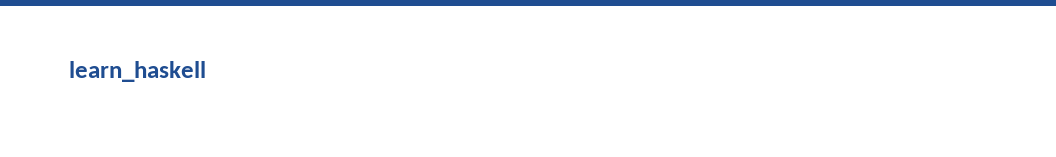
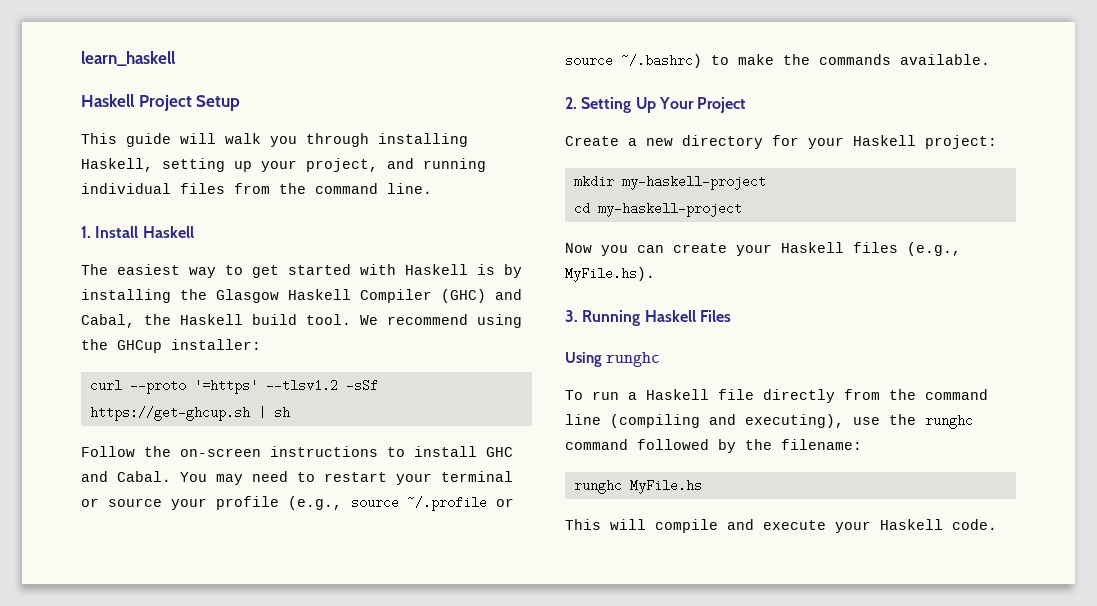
(206, 71) none -> [81,94,241,111] [81,133,468,147] [81,158,486,172] [81,183,432,194] [81,226,194,238] [81,264,522,278] [81,289,522,303] [81,314,522,328] [81,339,261,353] [89,379,378,394] [89,406,290,421] [81,446,513,457] [81,471,513,485] [81,496,514,511] [565,54,990,68] [565,97,747,113] [565,135,997,149] [573,175,766,190] [573,202,742,217] [565,242,961,256] [565,267,655,282] [565,310,731,326] [565,352,661,367] [565,389,988,403] [565,414,973,429] [565,439,862,453] [573,479,702,494] [565,519,997,533] // Haskell Project Setup // This guide will walk you through installing Haskell, setting up your project, and running individual files from the command line. // 1. Install Haskell // The easiest way to get started with Haskell is by installing the Glasgow Haskell Compiler (GHC) and Cabal, the Haskell build tool. We recommend using the GHCup installer: // curl --proto '=https' --tlsv1.2 -sSf https://get-ghcup.sh | sh // Follow the on-screen instructions to install GHC and Cabal. You may need to restart your terminal or source your profile (e.g., source ~/.profile or source ~/.bashrc) to make the commands available. // 2. Setting Up Your Project // Create a new directory for your Haskell project: // mkdir my-haskell-project // cd my-haskell-project // Now you can create your Haskell files (e.g., MyFile.hs). // 3. Running Haskell Files // Using runghc // To run a Haskell file directly from the command line (compiling and executing), use the runghc command followed by the filename: // runghc MyFile.hs // This will compile and execute your Haskell code.

